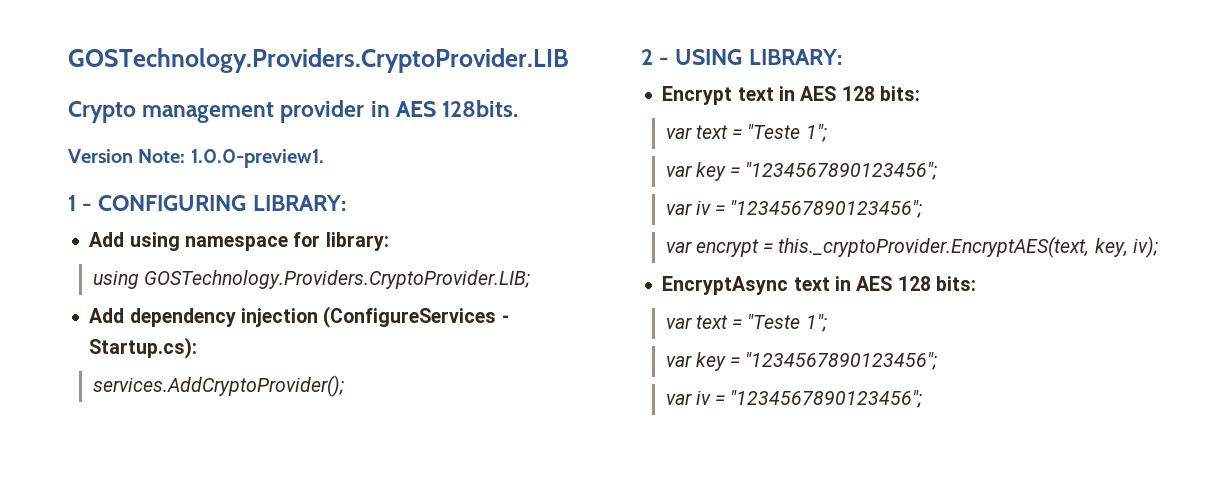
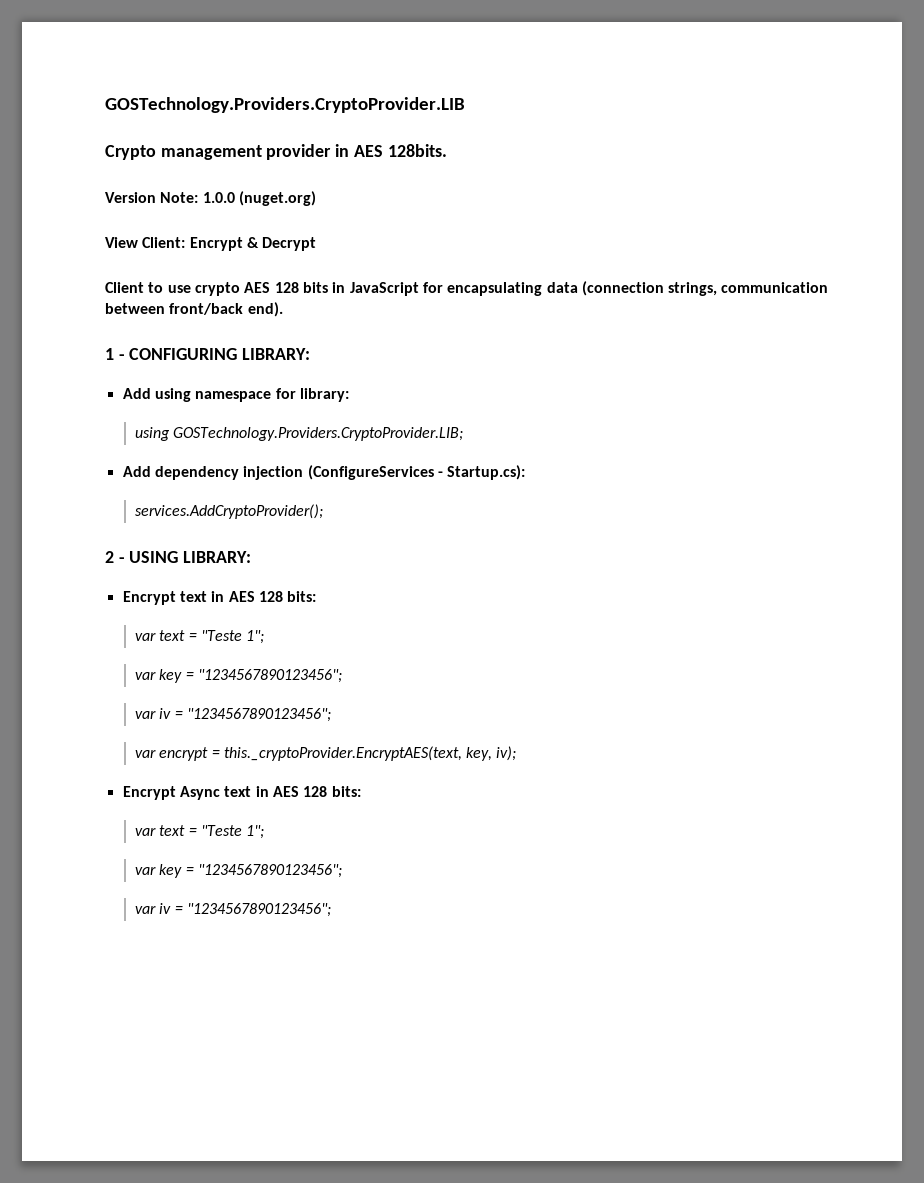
[190,149,324,168] 1.0.0-preview1. -> [202,191,316,206] [105,237,317,251] [105,281,829,296] [105,302,283,317] 1.0.0 (nuget.org) // View Client: Encrypt & Decrypt // Client to use crypto AES 128 bits in JavaScript for encapsulating data (connection strings, communication between front/back end).
[662,276,789,295] EncryptAsync -> [122,786,220,800] Encrypt Async

